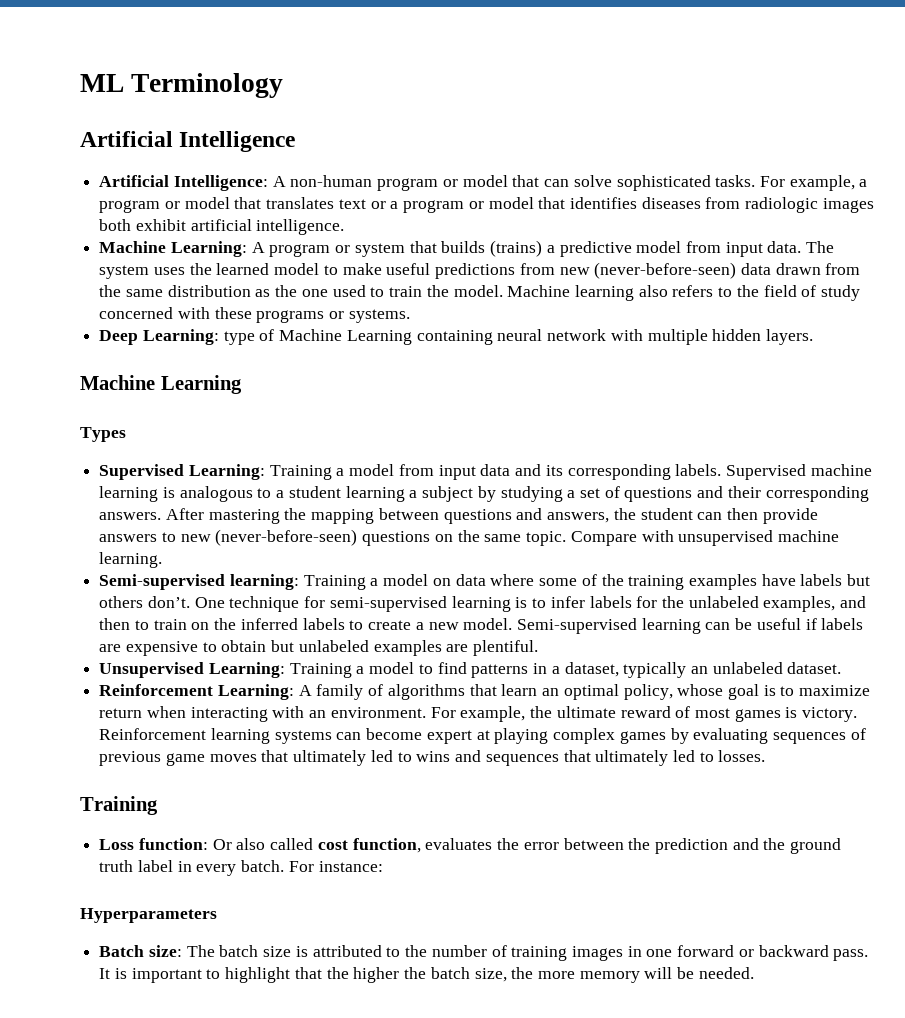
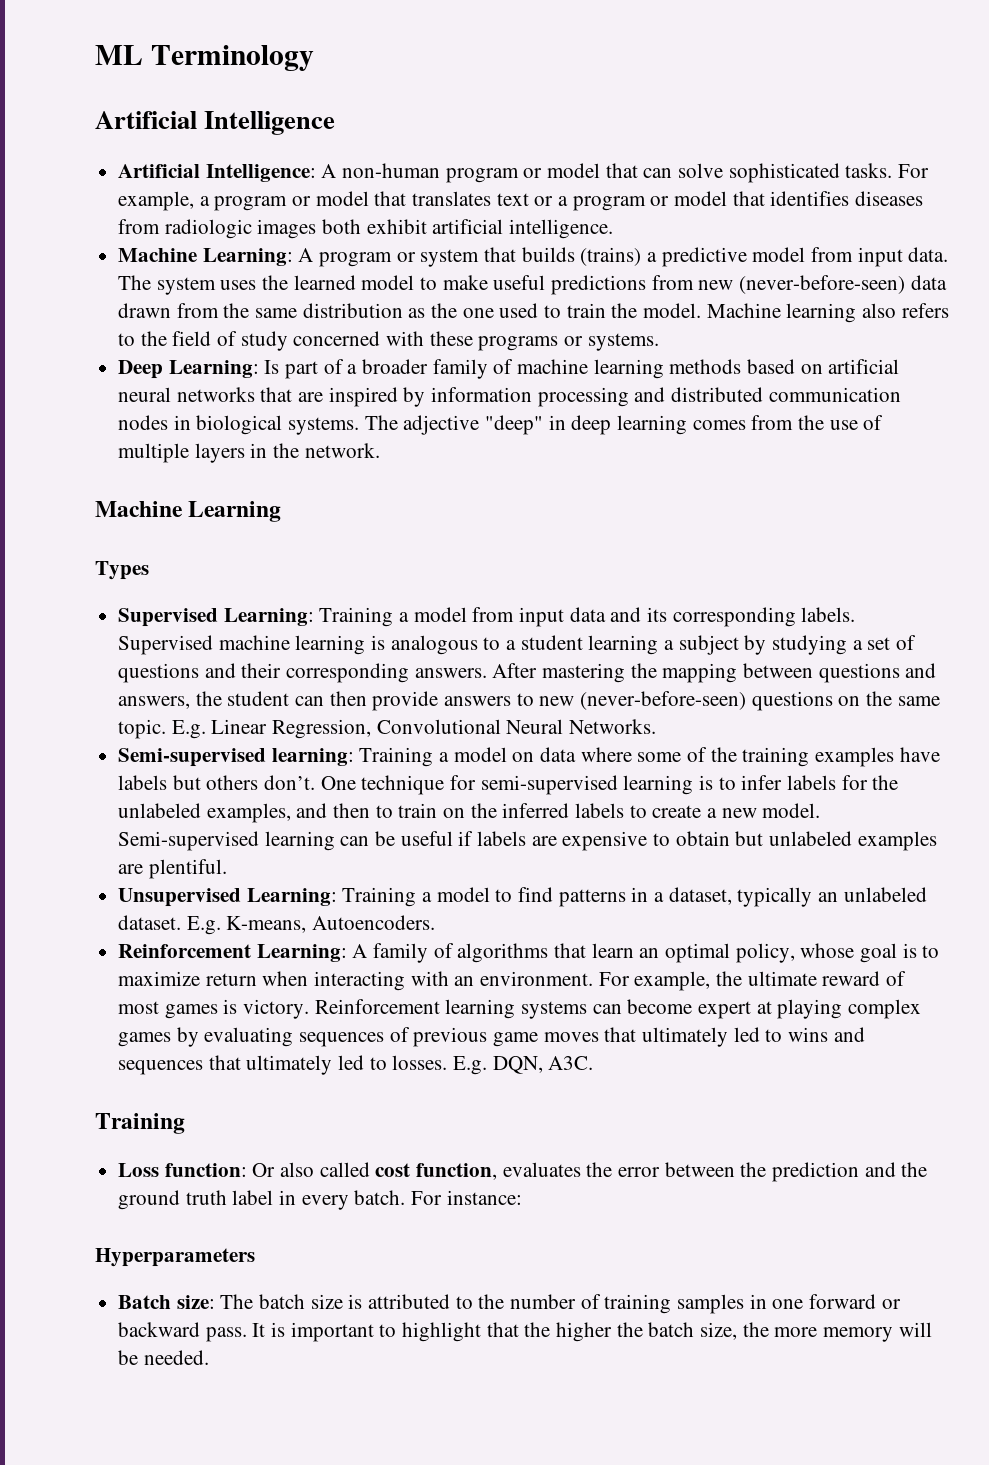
[223,329,813,345] type of Machine Learning containing neural network with multiple hidden layers. -> [264,359,900,379] [118,387,901,407] [118,415,884,435] [118,443,380,463] Is part of a broader family of machine learning methods based on artificial neural networks that are inspired by information processing and distributed communication nodes in biological systems. The adjective "deep" in deep learning comes from the use of multiple layers in the network.
[570,530,839,546] [99,552,163,568] Compare with unsupervised machine learning. -> [171,719,657,739] E.g. Linear Regression, Convolutional Neural Networks.
(842, 668) none -> [186,915,436,935] E.g. K-means, Autoencoders.
(766, 756) none -> [453,1056,594,1075] E.g. DQN, A3C.
[571,946,623,961] images -> [677,1294,745,1314] samples

